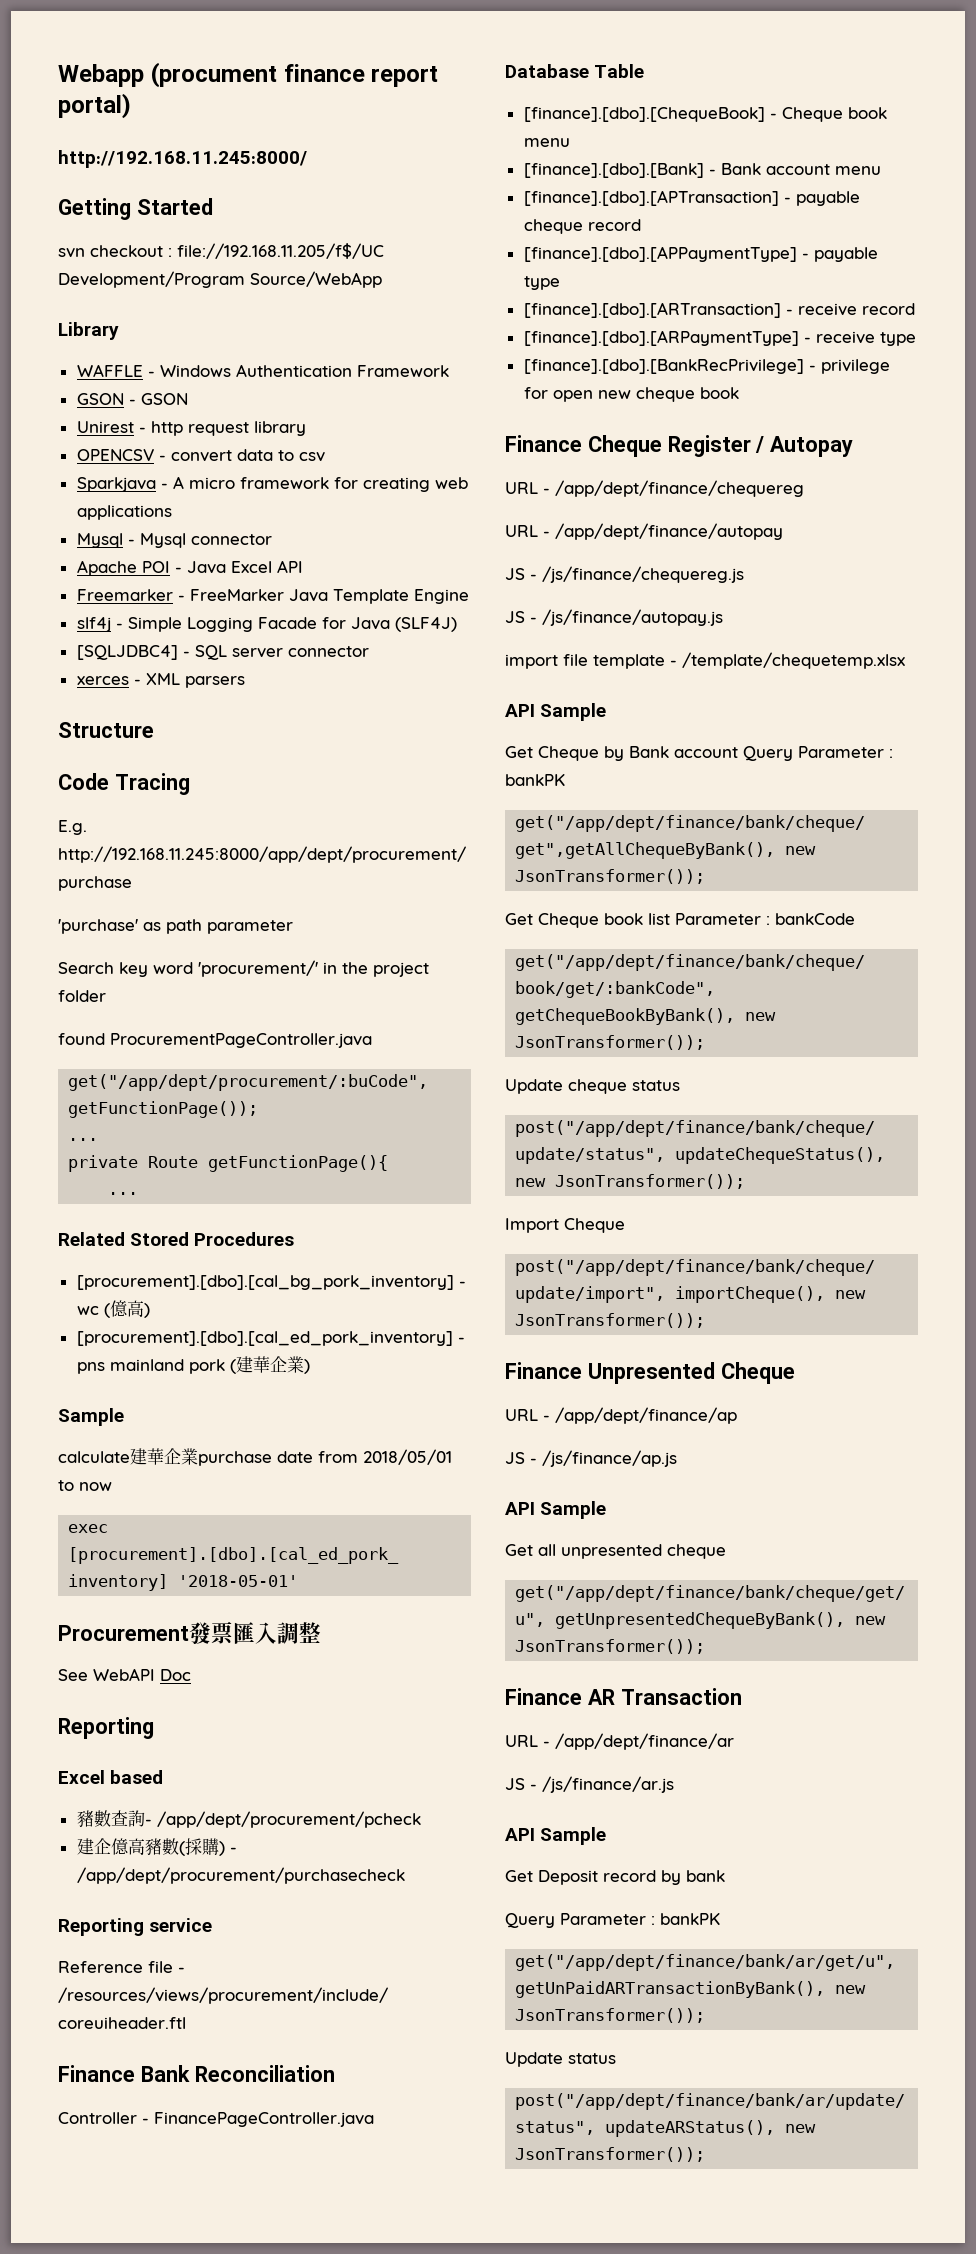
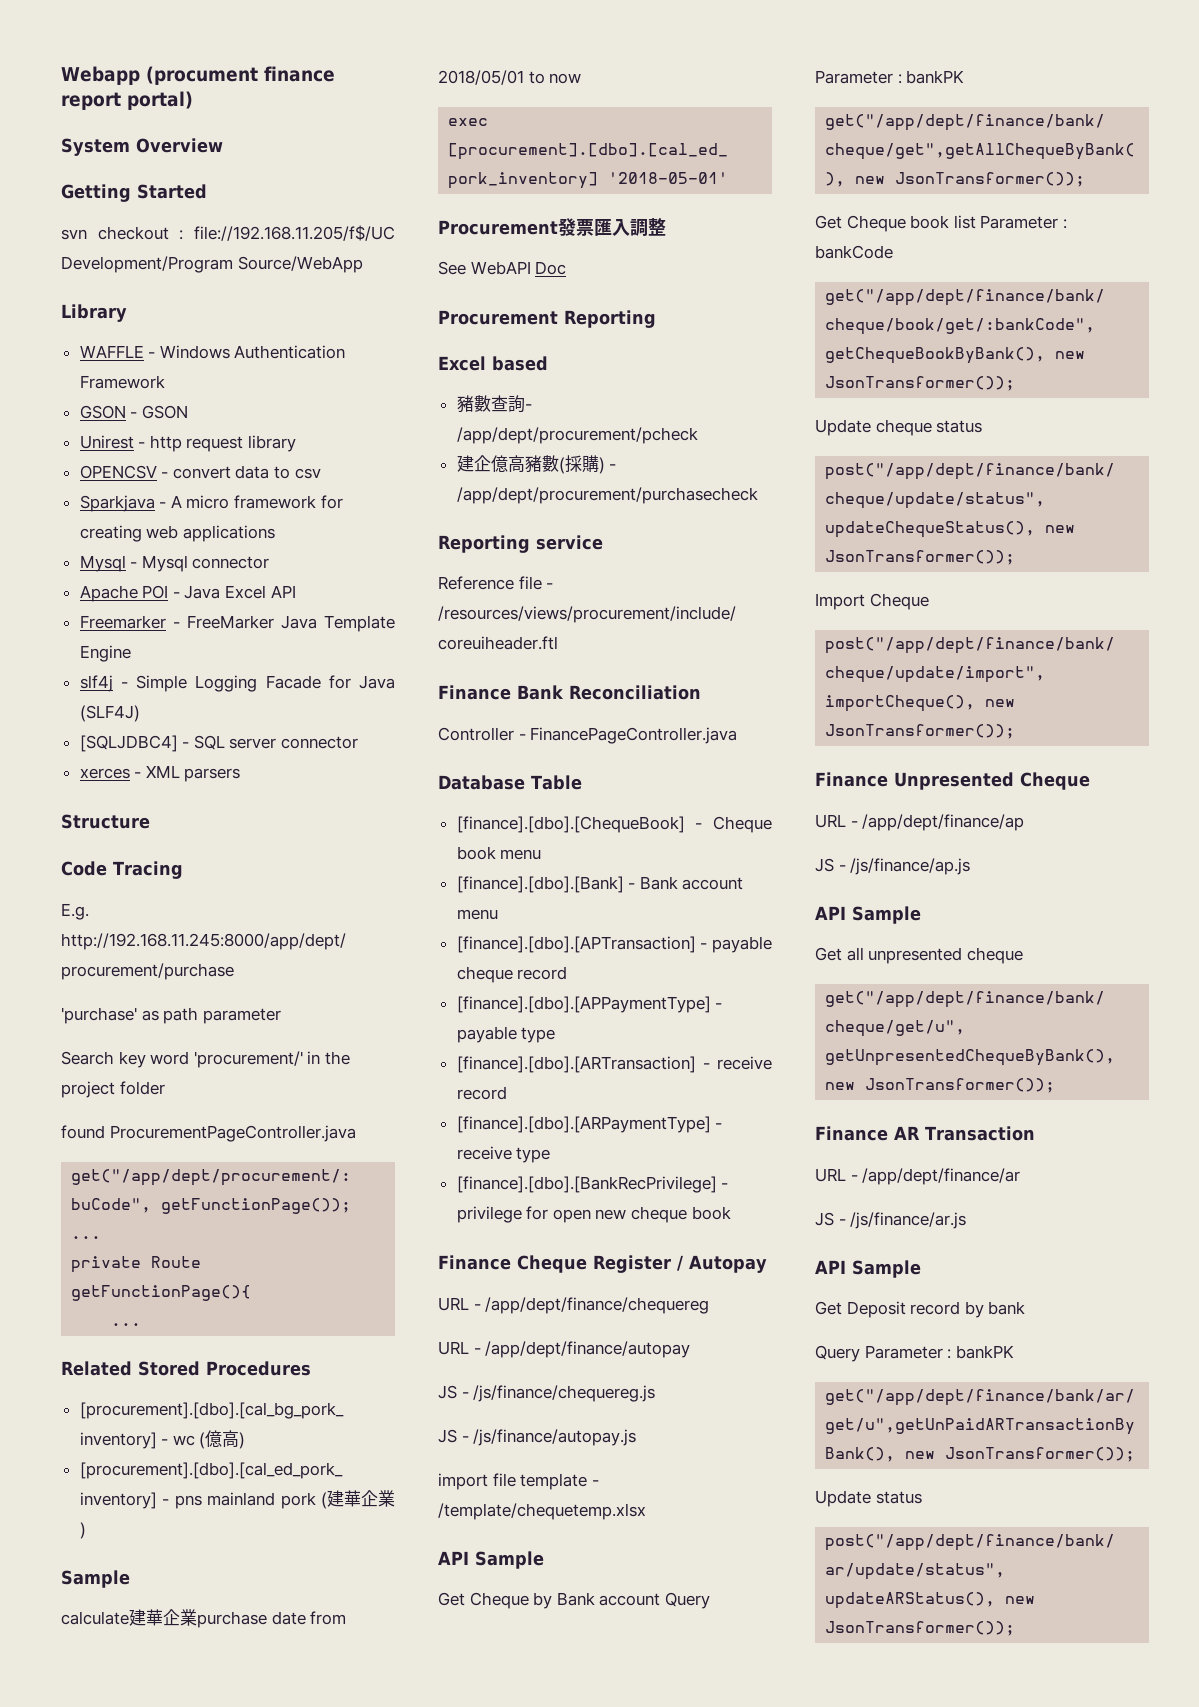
[58,150,307,168] http://192.168.11.245:8000/ -> [61,138,223,156] System Overview
(191, 1675) none -> [438,310,558,325] Procurement

